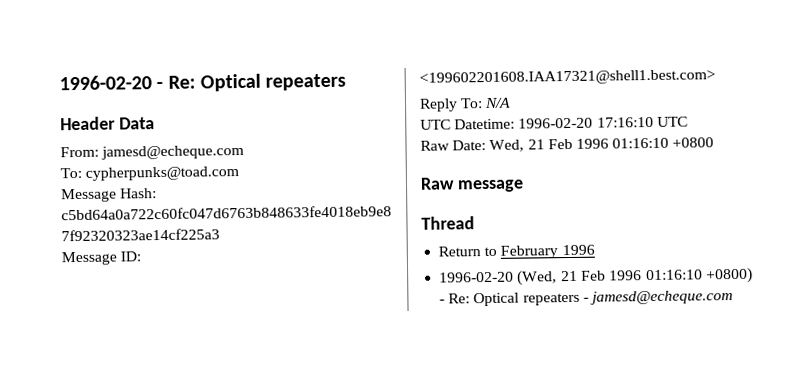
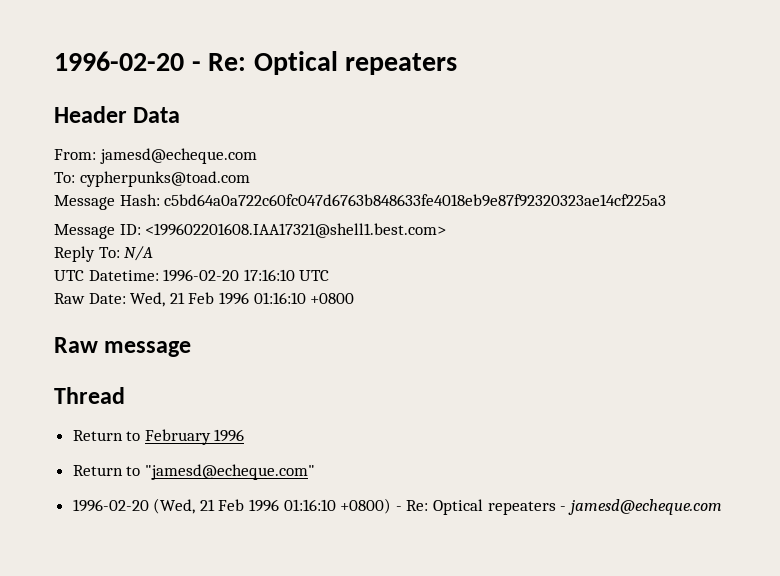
(595, 250) none -> [72,464,315,480] // Return to "jamesd@echeque.com"

